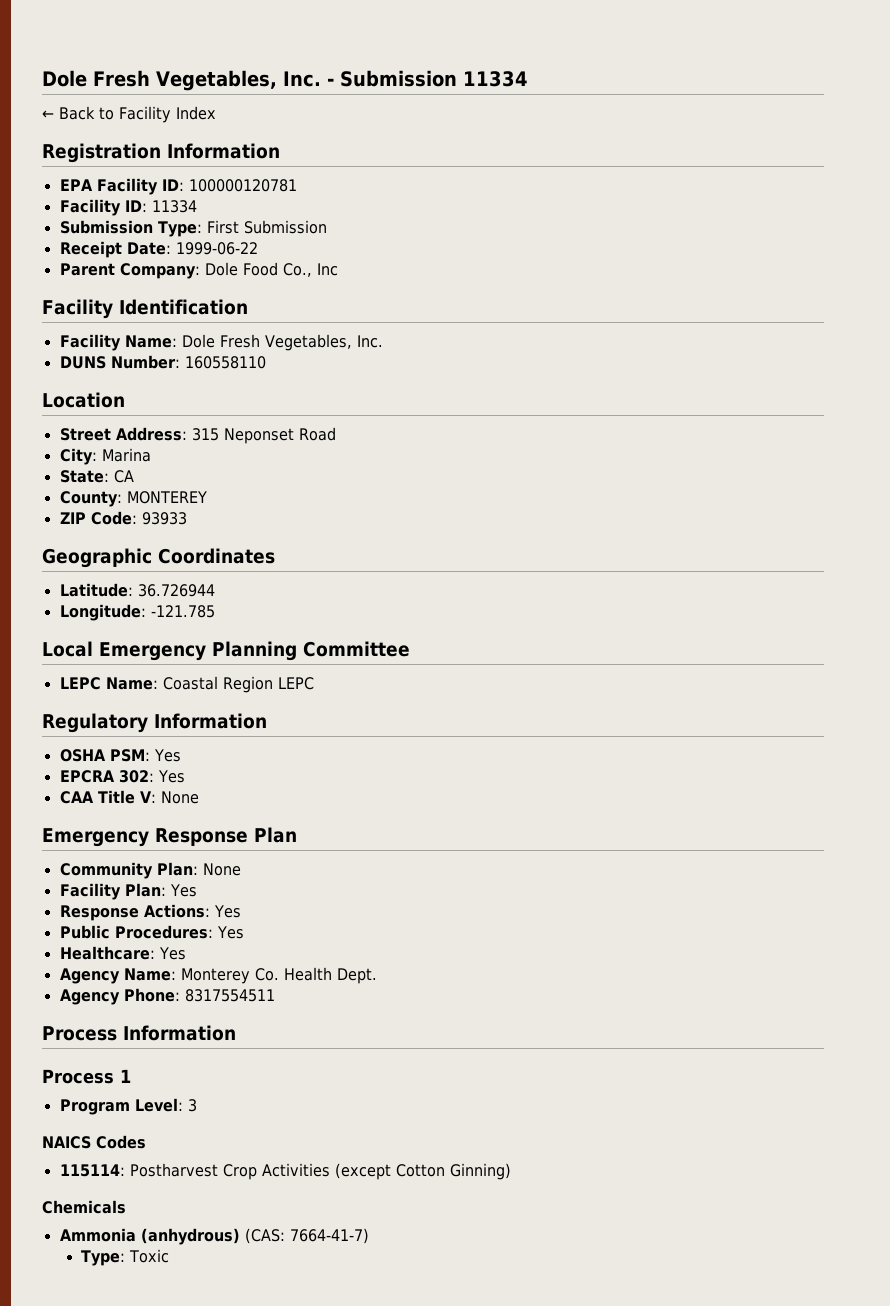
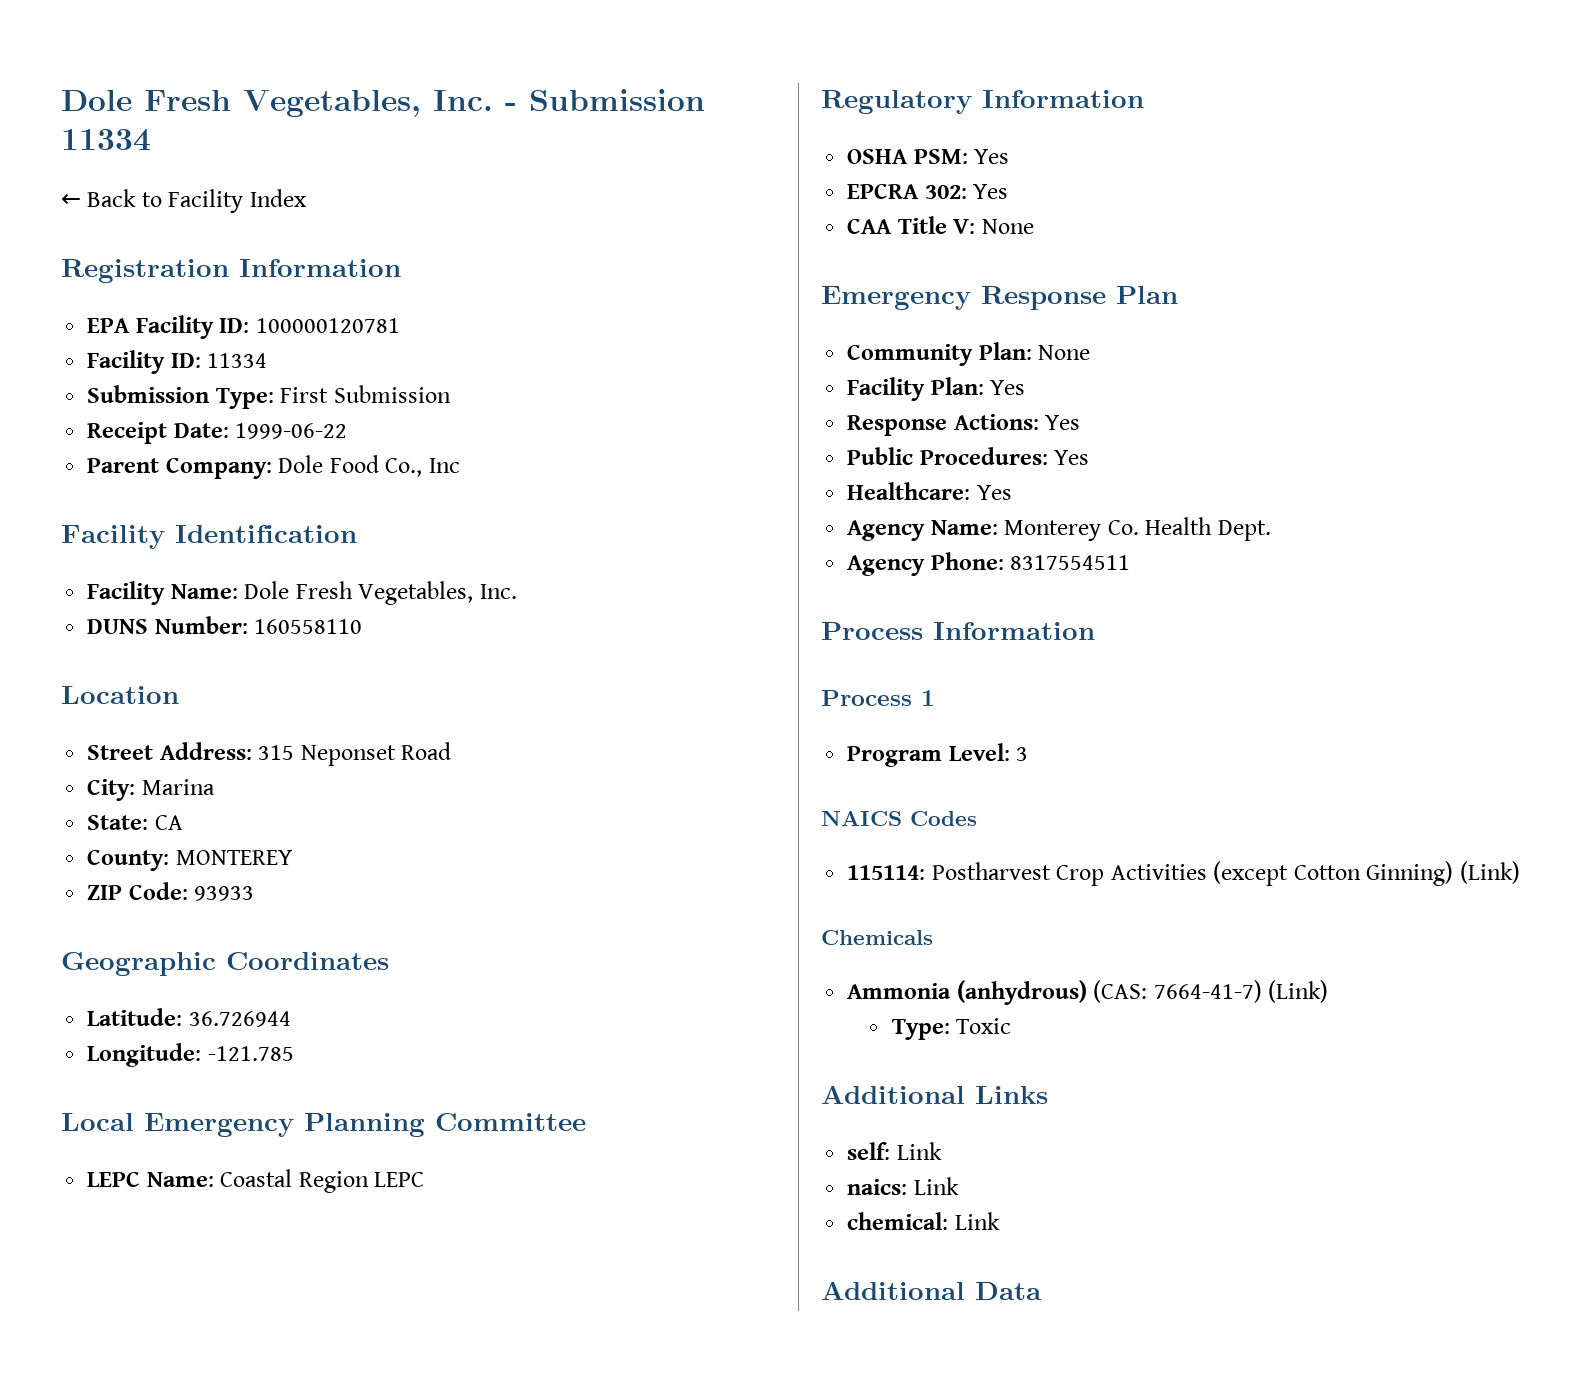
(511, 1171) none -> [1459,861,1520,884] (Link)
(369, 1236) none -> [1268,980,1329,1003] (Link)
(170, 1256) none -> [821,1085,1048,1104] [847,1142,942,1160] [847,1177,959,1195] [847,1212,1000,1230] [821,1281,1042,1300] // Additional Links // self: Link // naics: Link // chemical: Link // Additional Data

